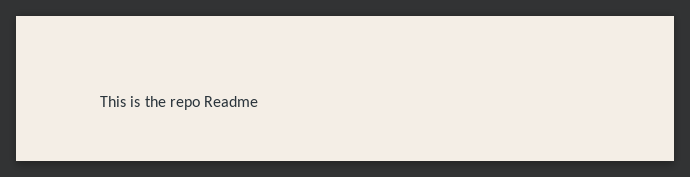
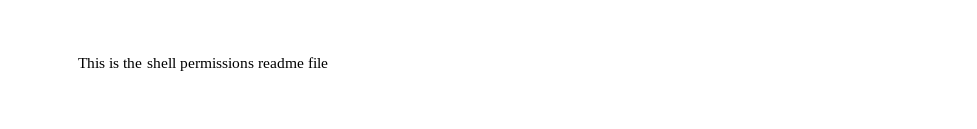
[169,96,259,110] repo Readme -> [146,57,329,71] shell permissions readme file

